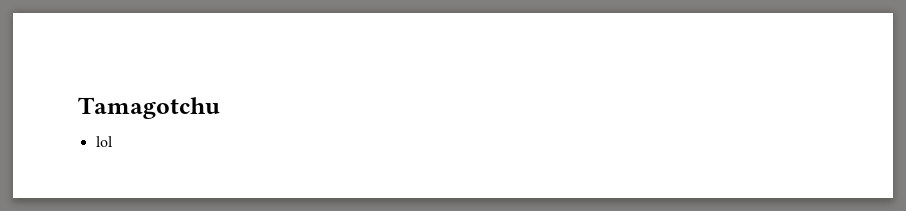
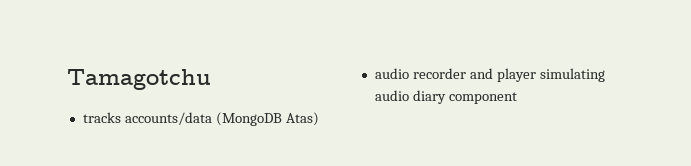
[95,136,113,147] lol -> [82,112,319,126] [374,68,605,82] [374,90,517,104] tracks accounts/data (MongoDB Atas) // audio recorder and player simulating audio diary component

